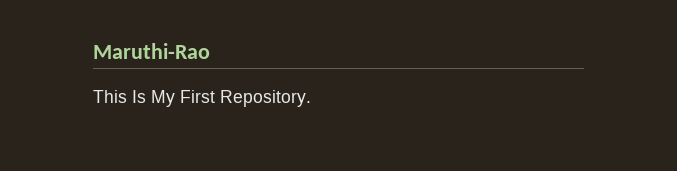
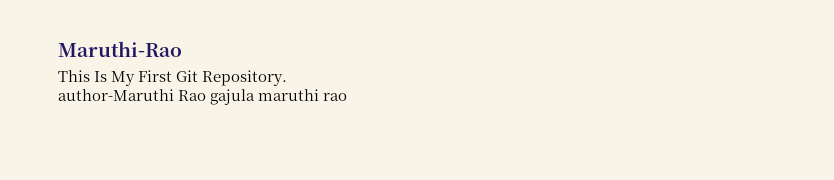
(215, 96) none -> [176,70,199,82] Git
(311, 98) none -> [58,89,348,105] // author-Maruthi Rao gajula maruthi rao

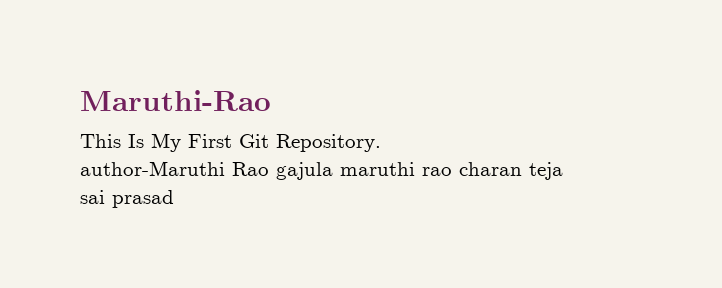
(348, 97) none -> [459,162,563,180] [80,190,174,208] charan teja // sai prasad

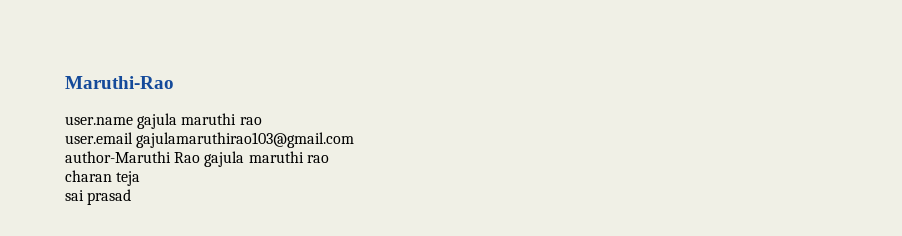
[80,133,381,152] This Is My First Git Repository. -> [65,113,262,129] [65,132,355,148] user.name gajula maruthi rao // user.email gajulamaruthirao103@gmail.com
(452, 171) none -> (329, 159) //

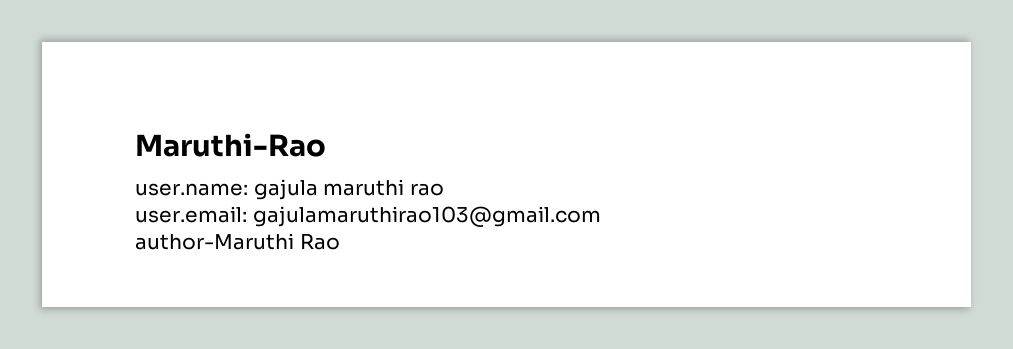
[65,113,262,129] [65,132,133,144] user.name gajula maruthi rao // user.email -> [135,179,444,200] [135,206,247,223] user.name: gajula maruthi rao // user.email:
[204,151,329,167] [65,170,141,186] [65,189,132,205] gajula maruthi rao // charan teja // sai prasad -> (340, 241) none

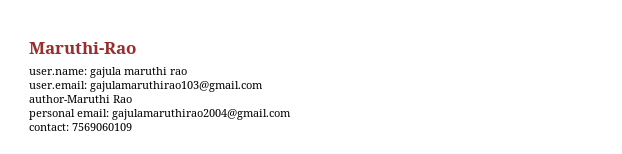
(340, 241) none -> [29,109,291,120] [29,123,132,131] // personal email: gajulamaruthirao2004@gmail.com // contact: 7569060109

